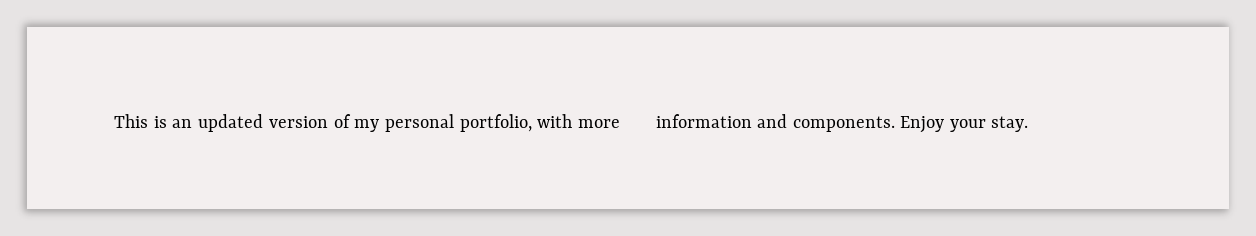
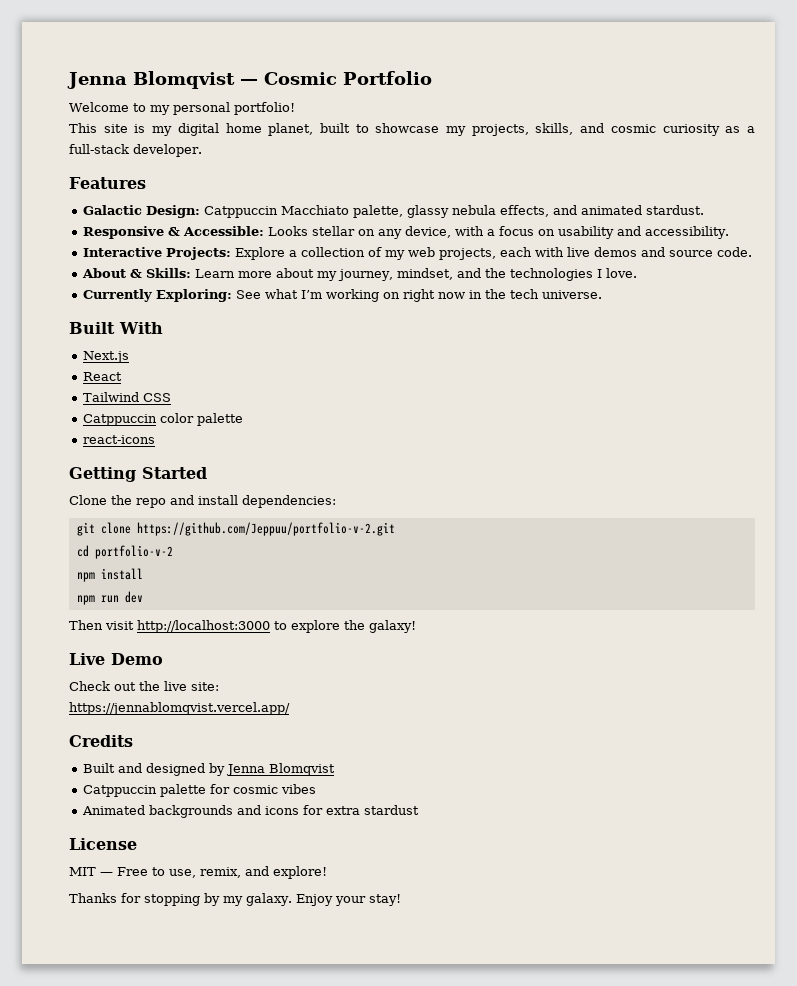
[114,114,895,132] This is an updated version of my personal portfolio, with more information and components. -> [67,71,432,89] [69,102,295,115] [69,123,756,136] [69,144,202,157] [69,177,146,189] [82,205,704,218] [82,226,729,239] [82,247,752,260] [81,268,637,281] [82,289,602,302] [69,322,163,334] [82,351,129,363] [82,372,122,381] [82,392,171,402] [82,413,243,426] [82,435,155,444] [69,467,207,482] [69,495,336,508] [76,522,395,536] [76,545,173,559] [76,568,143,582] [76,591,143,605] [69,620,416,633] [69,653,163,665] [69,681,219,691] [69,702,290,715] [69,735,133,747] [82,763,335,776] [82,784,316,797] [81,805,419,818] [69,838,137,850] [69,866,327,879] [69,893,292,906] Jenna Blomqvist — Cosmic Portfolio // Welcome to my personal portfolio! // This site is my digital home planet, built to showcase my projects, skills, and cosmic curiosity as a full-stack developer. // Features // Galactic Design: Catppuccin Macchiato palette, glassy nebula effects, and animated stardust. // Responsive & Accessible: Looks stellar on any device, with a focus on usability and accessibility. // Interactive Projects: Explore a collection of my web projects, each with live demos and source code. // About & Skills: Learn more about my journey, mindset, and the technologies I love. // Currently Exploring: See what I’m working on right now in the tech universe. // Built With // Next.js // React // Tailwind CSS // Catppuccin color palette // react-icons // Getting Started // Clone the repo and install dependencies: // git clone https://github.com/Jeppuu/portfolio-v-2.git // cd portfolio-v-2 // npm install // npm run dev // Then visit http://localhost:3000 to explore the galaxy! // Live Demo // Check out the live site: // https://jennablomqvist.vercel.app/ // Credits // Built and designed by Jenna Blomqvist // Catppuccin palette for cosmic vibes // Animated backgrounds and icons for extra stardust // License // MIT — Free to use, remix, and explore! // Thanks for stopping by my galaxy.
[991,116,1028,132] stay. -> [368,894,401,906] stay!

